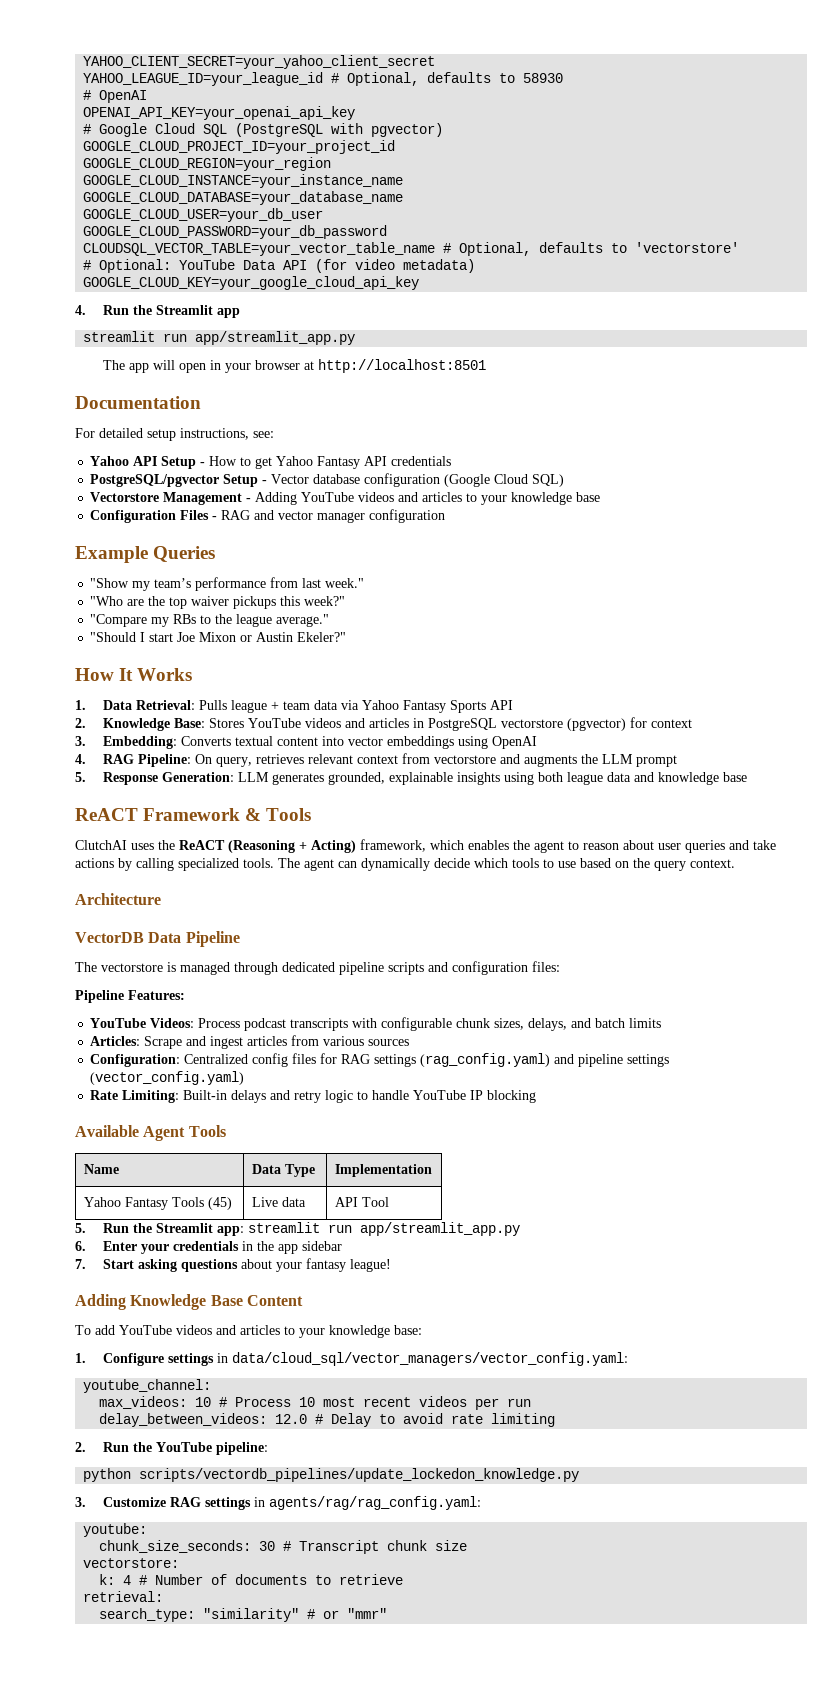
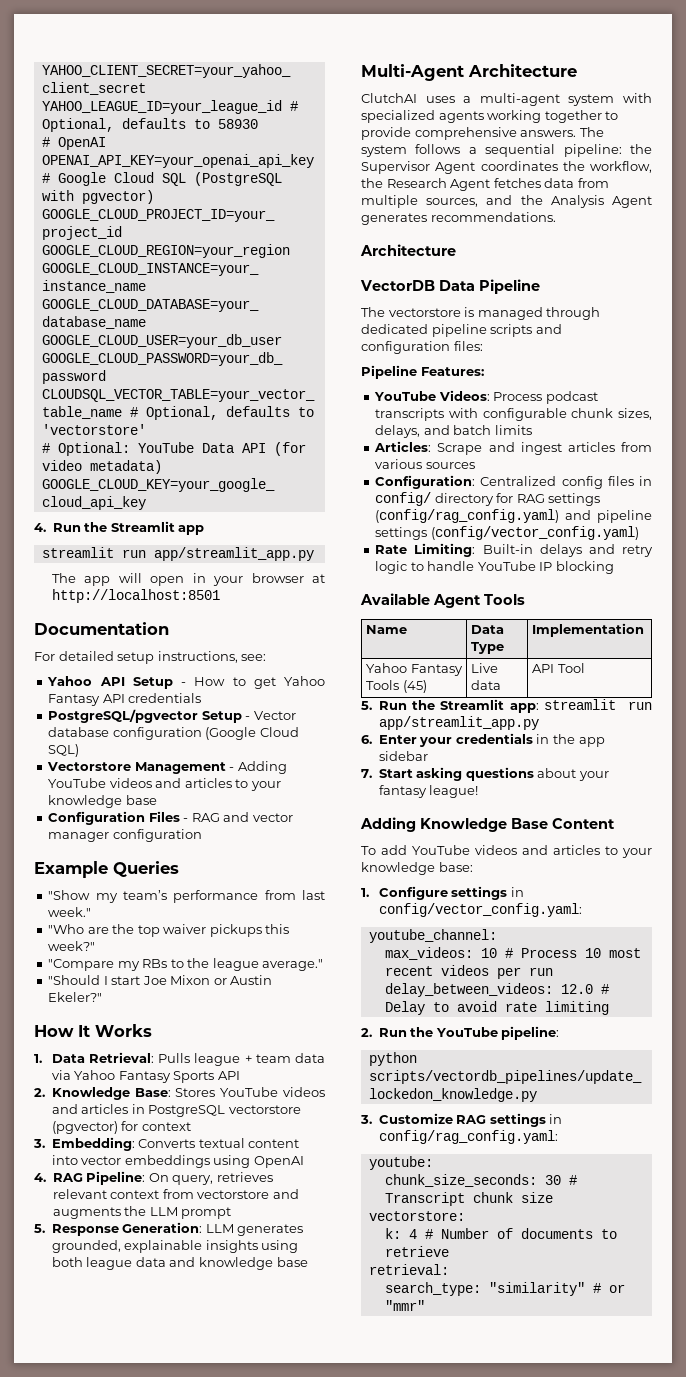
[75,808,312,821] [75,839,776,853] [75,858,735,871] ReACT Framework & Tools // ClutchAI uses the ReACT (Reasoning + Acting) framework, which enables the agent to reason about user queries and take actions by calling specialized tools. The agent can dynamically decide which tools to use based on the query context. -> [361,64,577,81] [361,93,652,106] [361,110,619,123] [361,127,604,140] [361,144,652,157] [361,161,652,174] [361,178,609,191] [361,195,652,208] [361,212,556,225] Multi-Agent Architecture // ClutchAI uses a multi-agent system with specialized agents working together to provide comprehensive answers. The system follows a sequential pipeline: the Supervisor Agent coordinates the workflow, the Research Agent fetches data from multiple sources, and the Analysis Agent generates recommendations.
(317, 1058) none -> [639,476,652,486] [375,492,494,506] in config/ directory
[420,1053,551,1067] (rag_config.yaml) -> [375,509,560,523] (config/rag_config.yaml)
[90,1071,245,1085] (vector_config.yaml) -> [430,526,639,540] (config/vector_config.yaml)
[231,1352,628,1366] data/cloud_sql/vector_managers/vector_config.yaml: -> [378,903,582,917] config/vector_config.yaml:
[268,1496,481,1510] agents/rag/rag_config.yaml: -> [378,1130,558,1144] config/rag_config.yaml:

